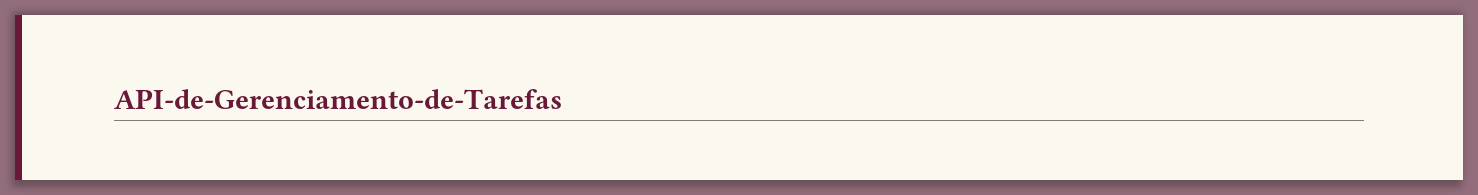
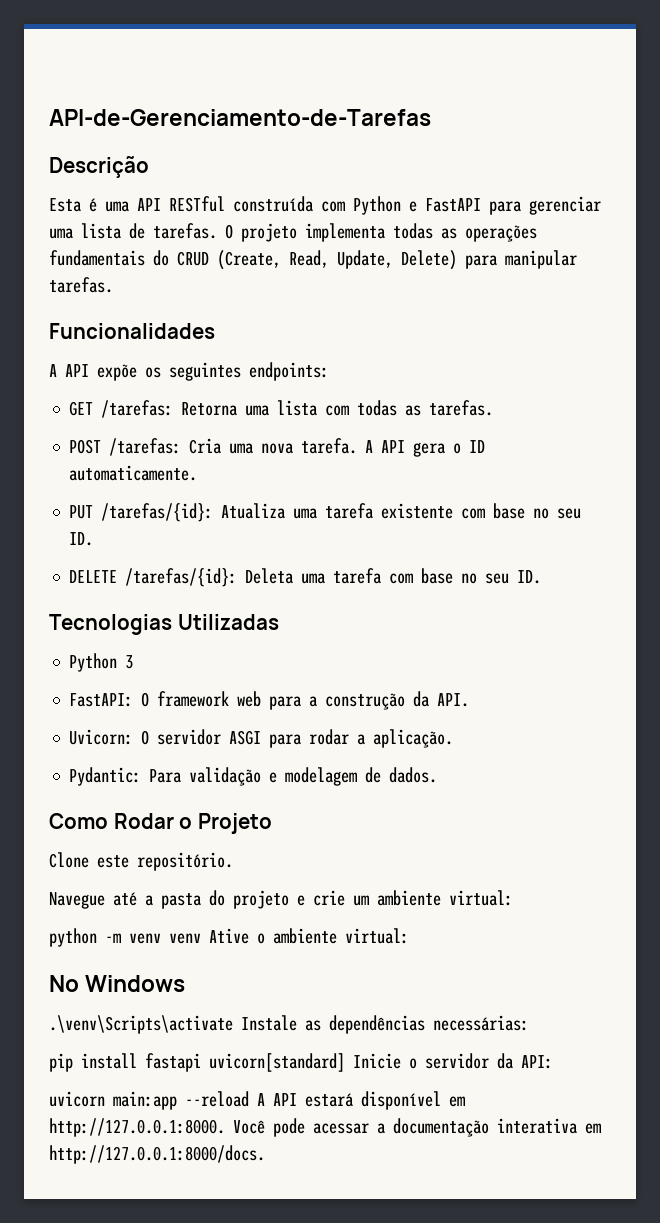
(562, 99) none -> [49,156,149,178] [49,196,601,215] [49,223,537,242] [49,250,577,270] [49,277,113,293] [49,323,215,339] [49,362,329,381] [69,400,494,418] [69,438,486,457] [69,465,198,481] [69,503,582,522] [69,532,94,546] [69,568,542,587] [49,614,279,635] [69,653,134,672] [69,691,470,710] [69,729,454,748] [69,767,438,786] [49,813,272,834] [49,852,233,871] [49,890,513,909] [49,928,409,947] [49,975,186,992] [49,1015,529,1034] [49,1053,553,1072] [49,1091,465,1110] [49,1118,601,1137] [49,1145,265,1164] // Descrição // Esta é uma API RESTful construída com Python e FastAPI para gerenciar uma lista de tarefas. O projeto implementa todas as operações fundamentais do CRUD (Create, Read, Update, Delete) para manipular tarefas. // Funcionalidades // A API expõe os seguintes endpoints: // GET /tarefas: Retorna uma lista com todas as tarefas. // POST /tarefas: Cria uma nova tarefa. A API gera o ID automaticamente. // PUT /tarefas/{id}: Atualiza uma tarefa existente com base no seu ID. // DELETE /tarefas/{id}: Deleta uma tarefa com base no seu ID. // Tecnologias Utilizadas // Python 3 // FastAPI: O framework web para a construção da API. // Uvicorn: O servidor ASGI para rodar a aplicação. // Pydantic: Para validação e modelagem de dados. // Como Rodar o Projeto // Clone este repositório. // Navegue até a pasta do projeto e crie um ambiente virtual: // python -m venv venv Ative o ambiente virtual: // No Windows // .\venv\Scripts\activate Instale as dependências necessárias: // pip install fastapi uvicorn[standard] Inicie o servidor da API: // uvicorn main:app --reload A API estará disponível em http://127.0.0.1:8000. Você pode acessar a documentação interativa em http://127.0.0.1:8000/docs.

